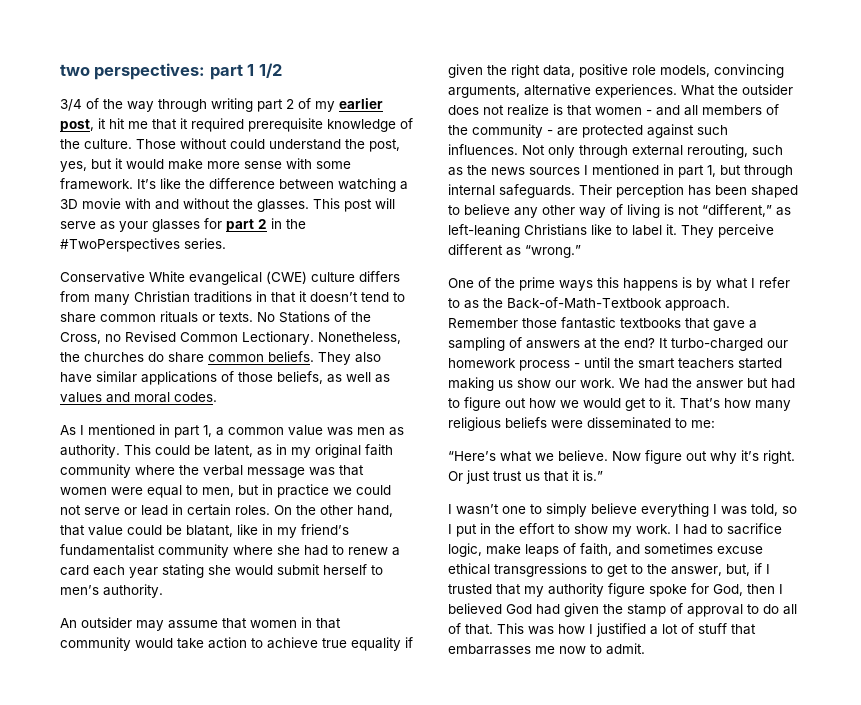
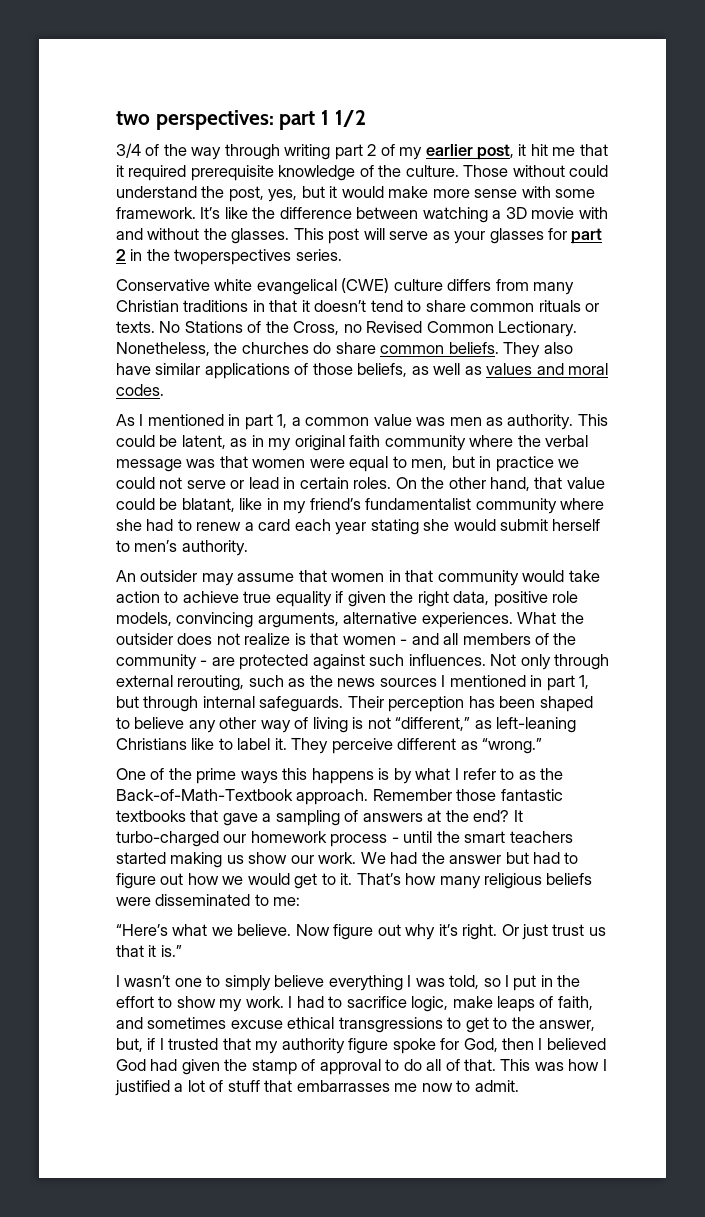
[60,238,180,252] #TwoPerspectives -> [174,249,292,265] twoperspectives
[149,271,185,282] White -> [214,279,253,291] white

